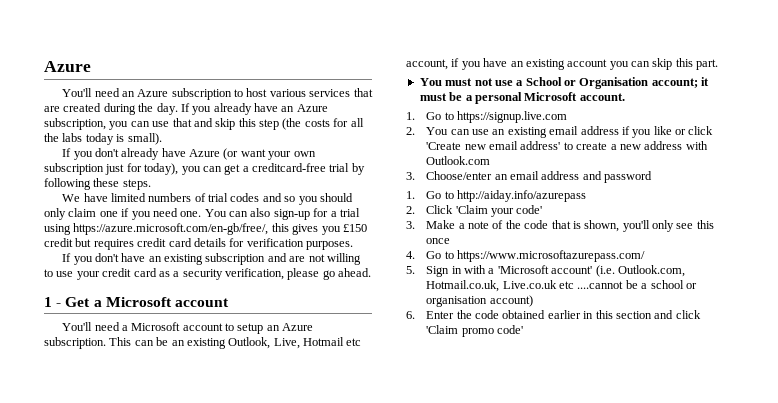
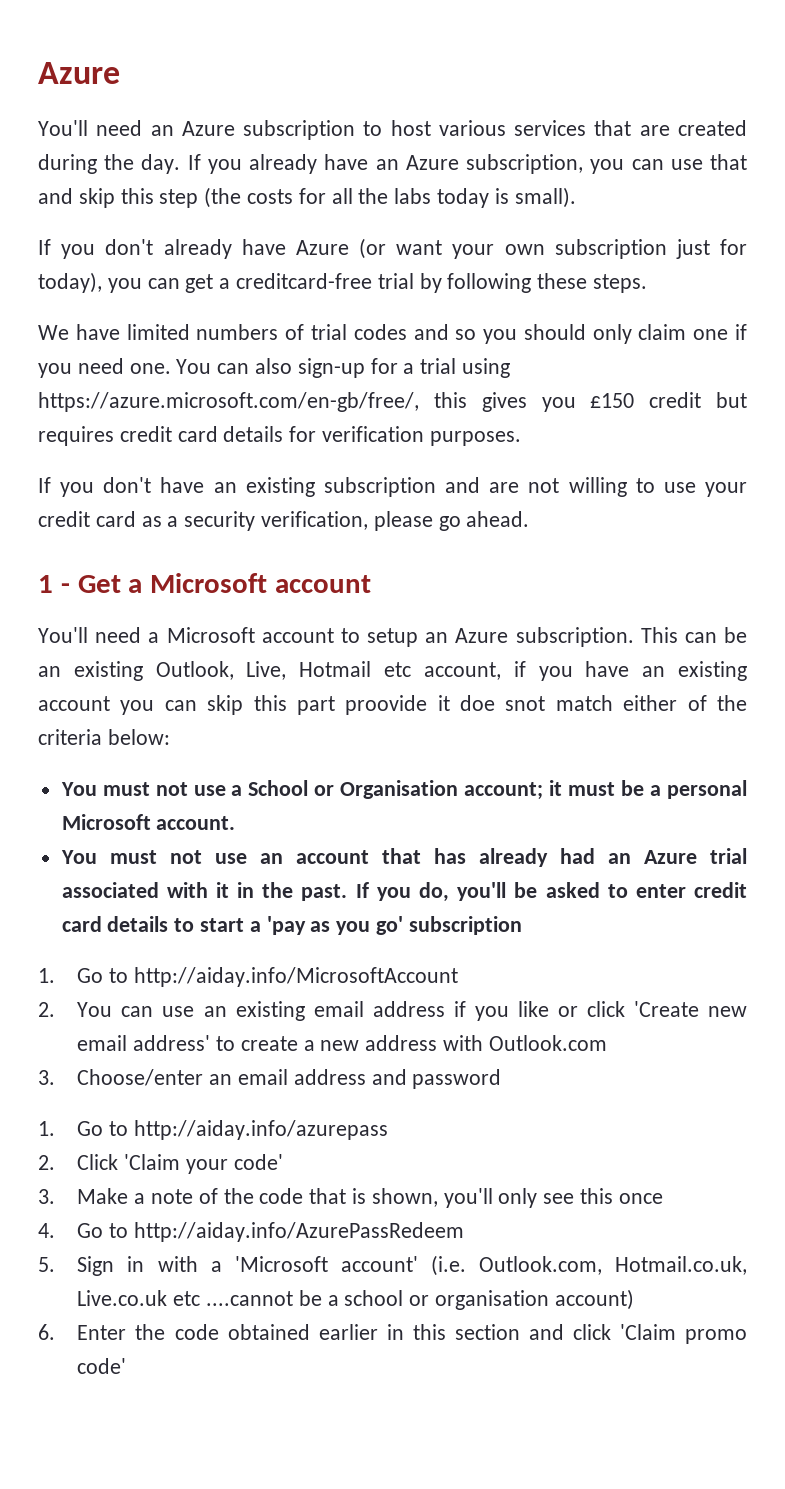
[696,59,719,70] part. -> [296,695,747,715] [38,729,170,745] part proovide it doe snot match either of the criteria below:
[406,111,568,123] // 1. Go to https://signup.live.com -> [60,848,748,867] [61,882,748,902] [61,916,522,935] [38,967,458,987] // You must not use an account that has already had an Azure trial associated with it in the past. If you do, you'll be asked to enter credit card details to start a 'pay as you go' subscription // 1. Go to http://aiday.info/MicrosoftAccount
[457,250,646,262] https://www.microsoftazurepass.com/ -> [133,1222,464,1242] http://aiday.info/AzurePassRedeem

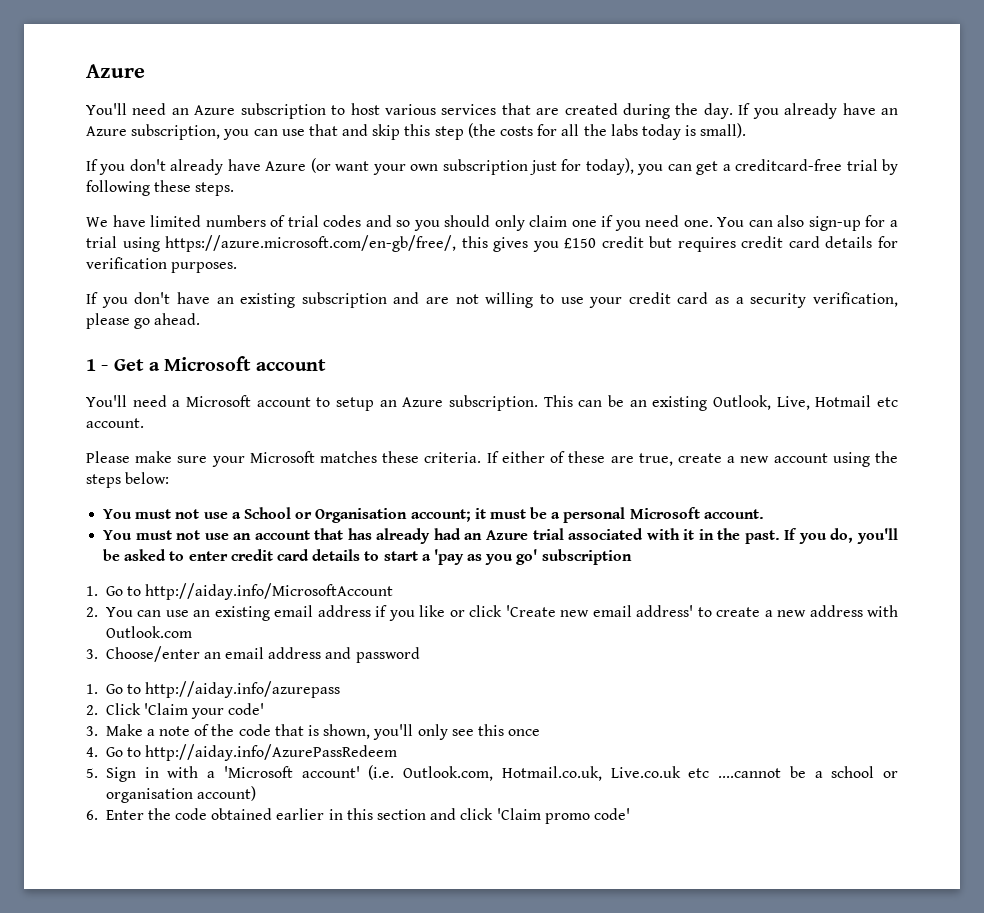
[423,661,748,681] [38,695,747,715] [38,729,102,745] account, if you have an existing account you can skip this part proovide it doe snot match either of the criteria -> [86,418,144,428] [86,451,899,467] [86,474,121,488] account. // Please make sure your Microsoft matches these criteria. If either of these are true, create a new account using the steps

